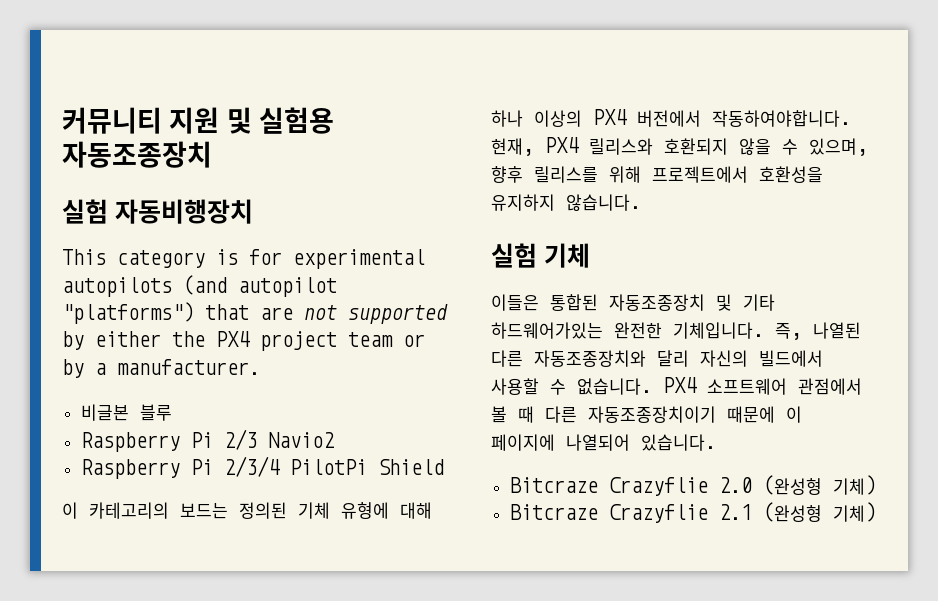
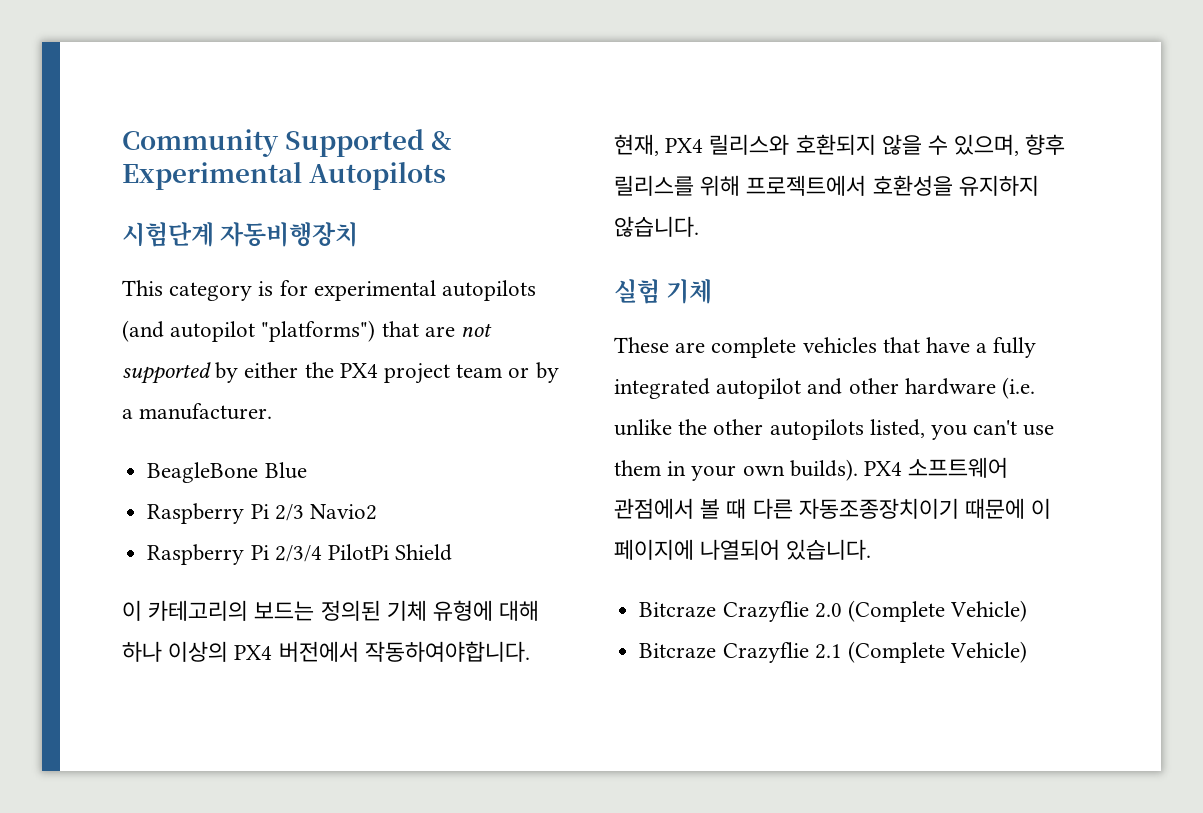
[62,107,334,134] [62,141,212,168] [62,199,108,224] 커뮤니티 지원 및 실험용 자동조종장치 // 실험 -> [122,129,453,157] [122,162,447,190] [122,222,214,247] Community Supported & Experimental Autopilots // 시험단계
[80,404,172,421] 비글본 블루 -> [147,462,307,483] BeagleBone Blue
[491,294,775,311] [491,322,861,340] [491,350,823,367] [491,378,652,395] 이들은 통합된 자동조종장치 및 기타 하드웨어가있는 완전한 기체입니다. 즉, 나열된 다른 자동조종장치와 달리 자신의 빌드에서 사용할 수 없습니다. -> [614,337,1037,358] [614,377,1036,399] [614,419,1055,440] [614,459,858,481] These are complete vehicles that have a fully integrated autopilot and other hardware (i.e. unlike the other autopilots listed, you can't use them in your own builds).
[762,475,876,495] (완성형 기체) -> [847,600,1028,622] (Complete Vehicle)
[762,502,876,522] (완성형 기체) -> [847,641,1028,663] (Complete Vehicle)

